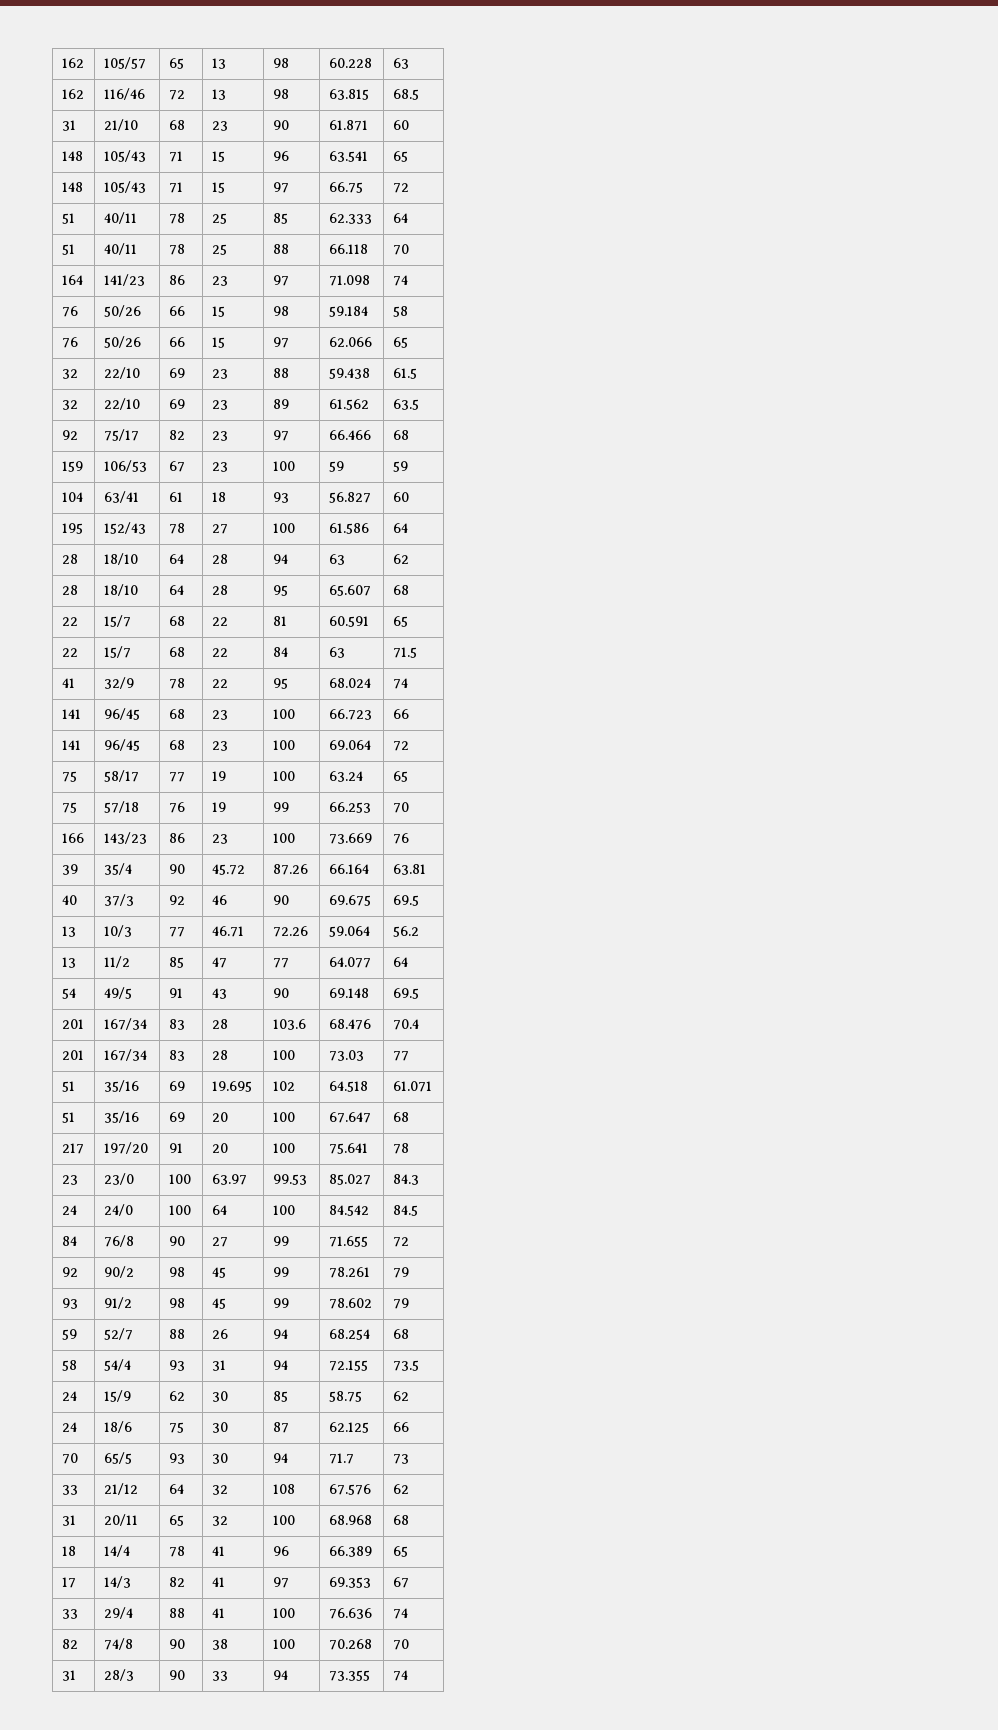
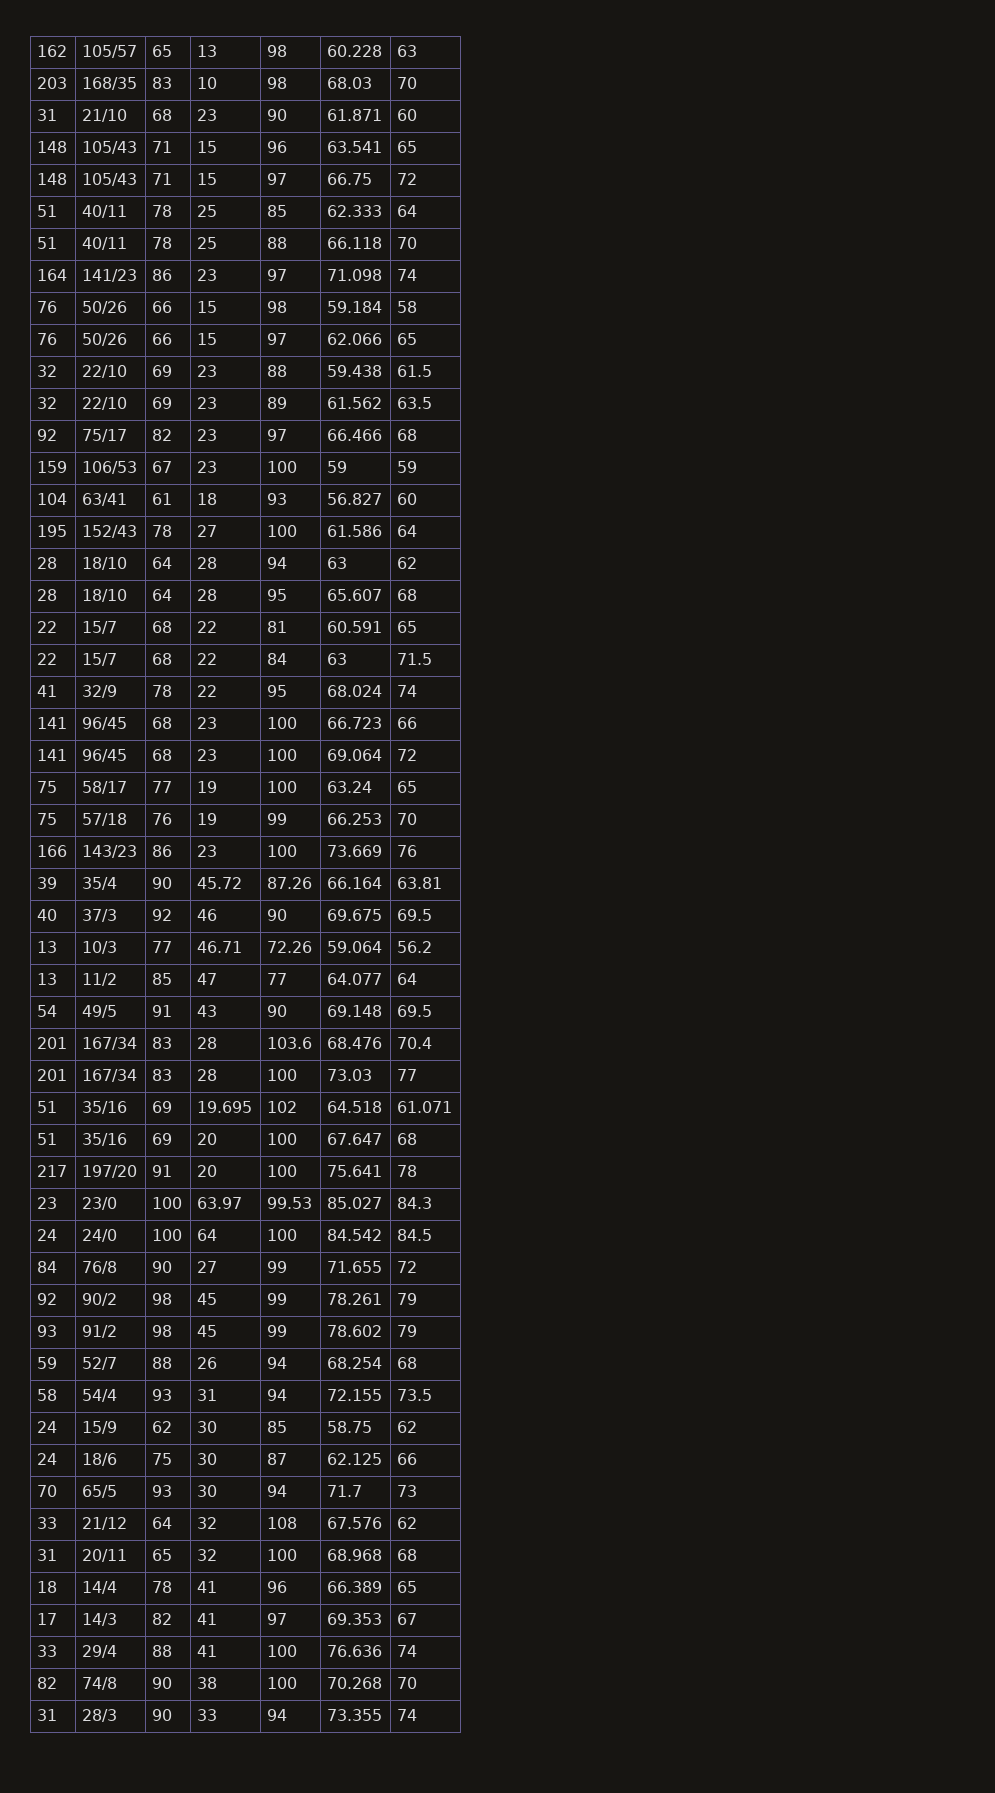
[61,89,84,99] [103,88,145,100] [168,90,185,100] [211,89,226,100] [272,89,289,99] [328,89,369,100] [392,89,419,100] 162 | 116/46 | 72 | 13 | 98 | 63.815 | 68.5 -> [37,77,68,89] [82,77,138,90] [152,77,173,89] [197,77,218,89] [267,77,288,89] [327,77,373,89] [397,77,418,89] 203 | 168/35 | 83 | 10 | 98 | 68.03 | 70

